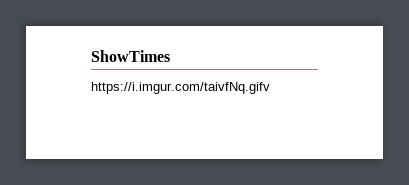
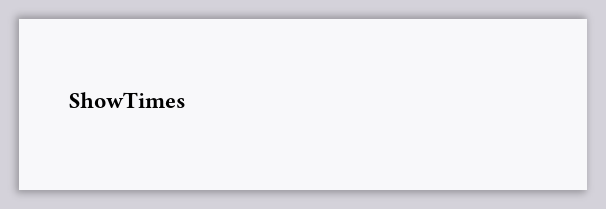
[91,82,270,94] // https://i.imgur.com/taivfNq.gifv -> (186, 100) none

